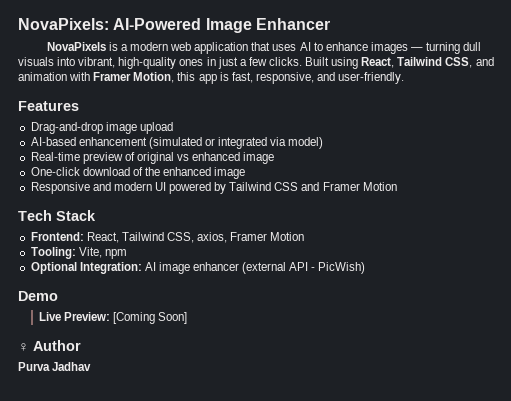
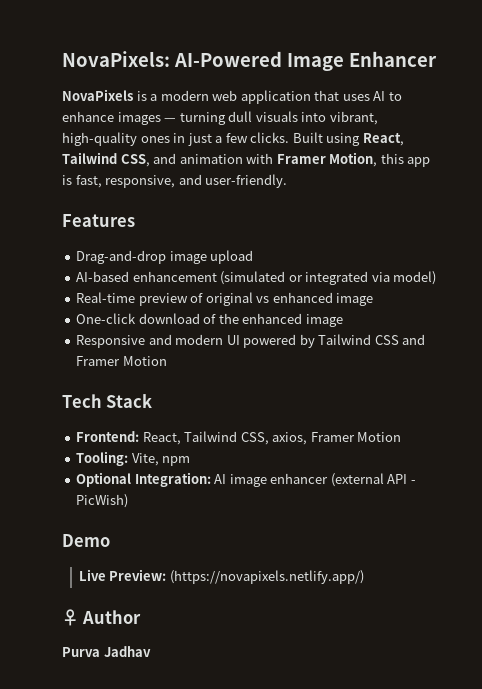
[112,312,188,324] [Coming Soon] -> [169,570,364,584] (https://novapixels.netlify.app/)

